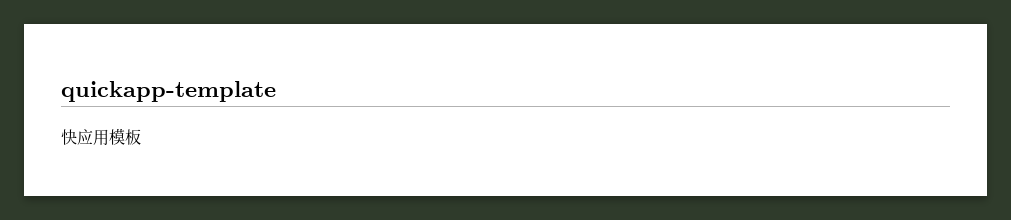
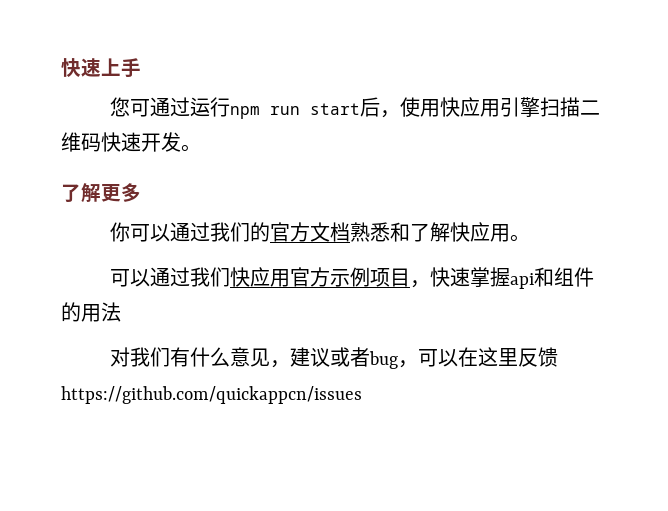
[61,81,276,102] [61,128,141,146] quickapp-template // 快应用模板 -> [61,58,141,78] [109,97,600,119] [61,132,201,152] [61,183,141,203] [109,222,530,242] [109,267,594,289] [61,302,121,322] [109,347,558,369] [61,386,362,404] 快速上手 // 您可通过运行npm run start后，使用快应用引擎扫描二维码快速开发。 // 了解更多 // 你可以通过我们的官方文档熟悉和了解快应用。 // 可以通过我们快应用官方示例项目，快速掌握api和组件的用法 // 对我们有什么意见，建议或者bug，可以在这里反馈https://github.com/quickappcn/issues

